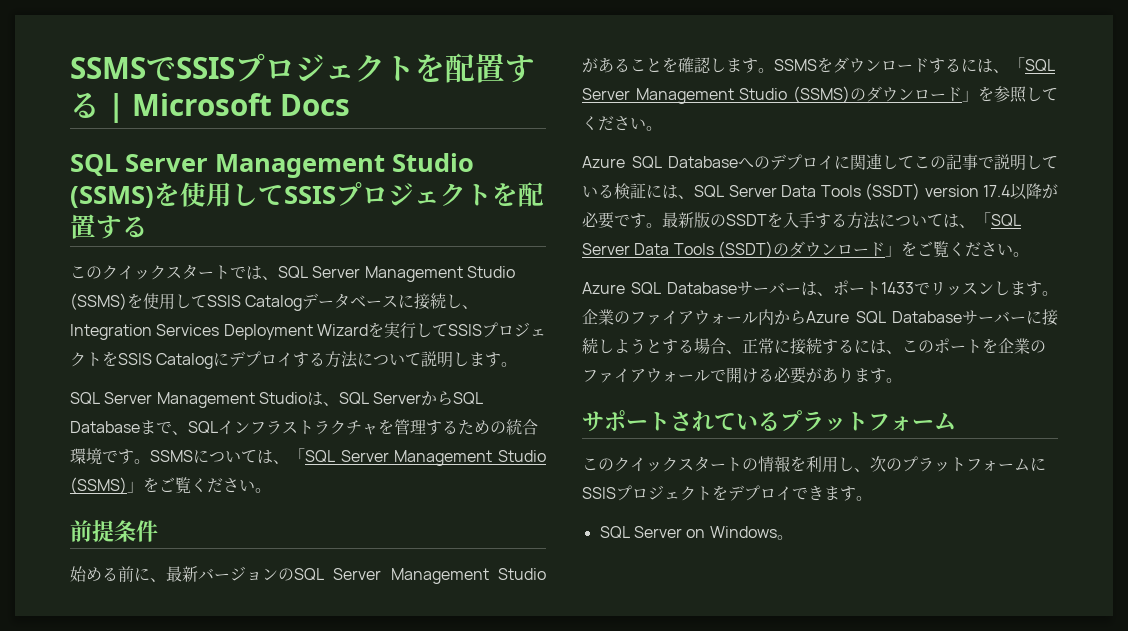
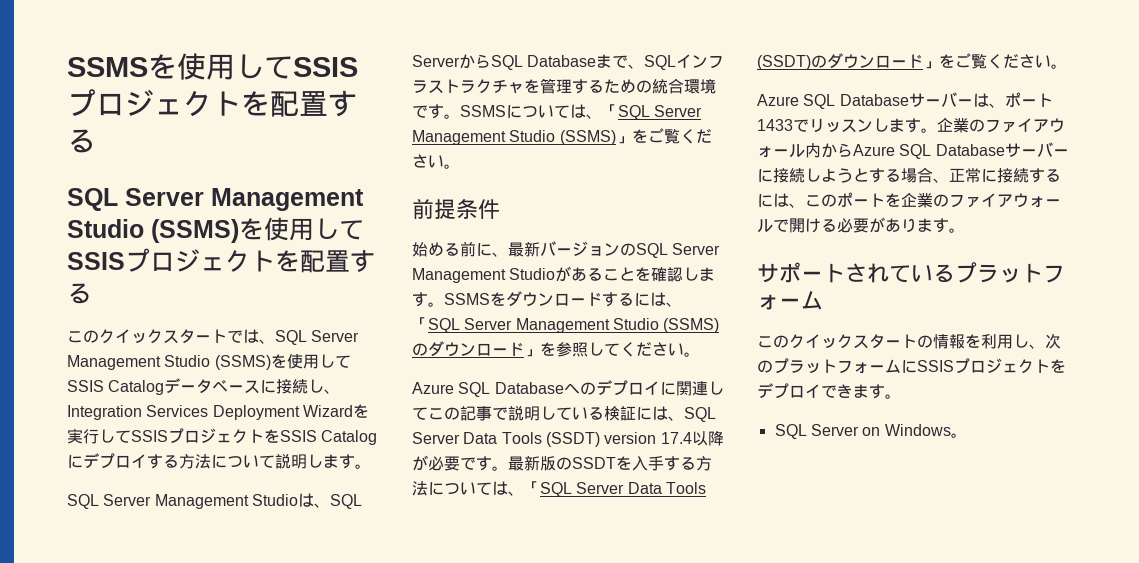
[70,53,535,83] [70,93,350,123] SSMSでSSISプロジェクトを配置する | Microsoft Docs -> [67,53,358,80] [67,89,357,117] [67,129,96,153] SSMSを使用してSSISプロジェクトを配置する

